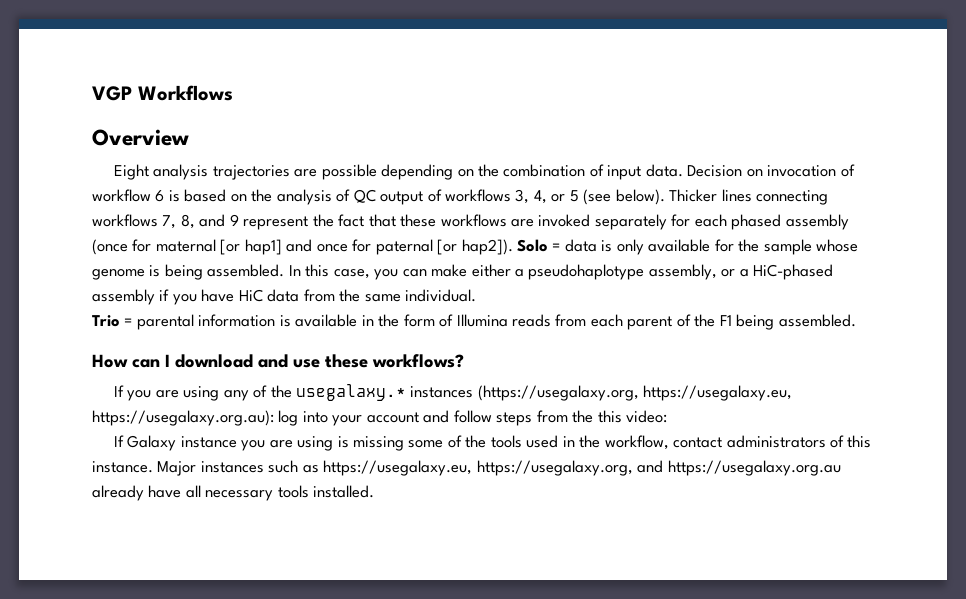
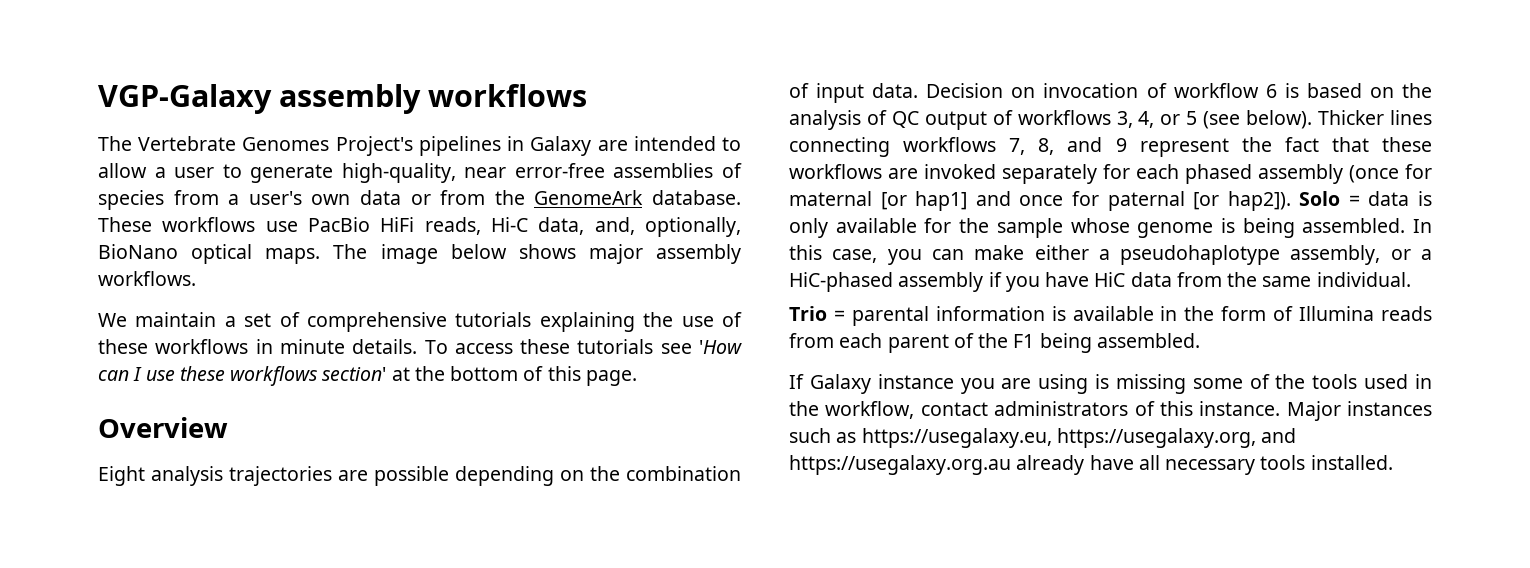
[92,85,233,101] VGP Workflows -> [98,84,588,114] [98,136,741,156] [98,163,742,183] [98,190,742,210] [98,217,741,237] [98,244,741,264] [98,271,196,286] [98,312,742,332] [98,339,742,354] [98,366,637,386] VGP-Galaxy assembly workflows // The Vertebrate Genomes Project's pipelines in Galaxy are intended to allow a user to generate high-quality, near error-free assemblies of species from a user's own data or from the GenomeArk database. These workflows use PacBio HiFi reads, Hi-C data, and, optionally, BioNano optical maps. The image below shows major assembly workflows. // We maintain a set of comprehensive tutorials explaining the use of these workflows in minute details. To access these tutorials see 'How can I use these workflows section' at the bottom of this page.
[92,354,464,368] [113,384,793,401] [92,410,668,426] // How can I download and use these workflows? // If you are using any of the usegalaxy.* instances (https://usegalaxy.org, https://usegalaxy.eu, https://usegalaxy.org.au): log into your account and follow steps from the this video: -> (1200, 340) none

